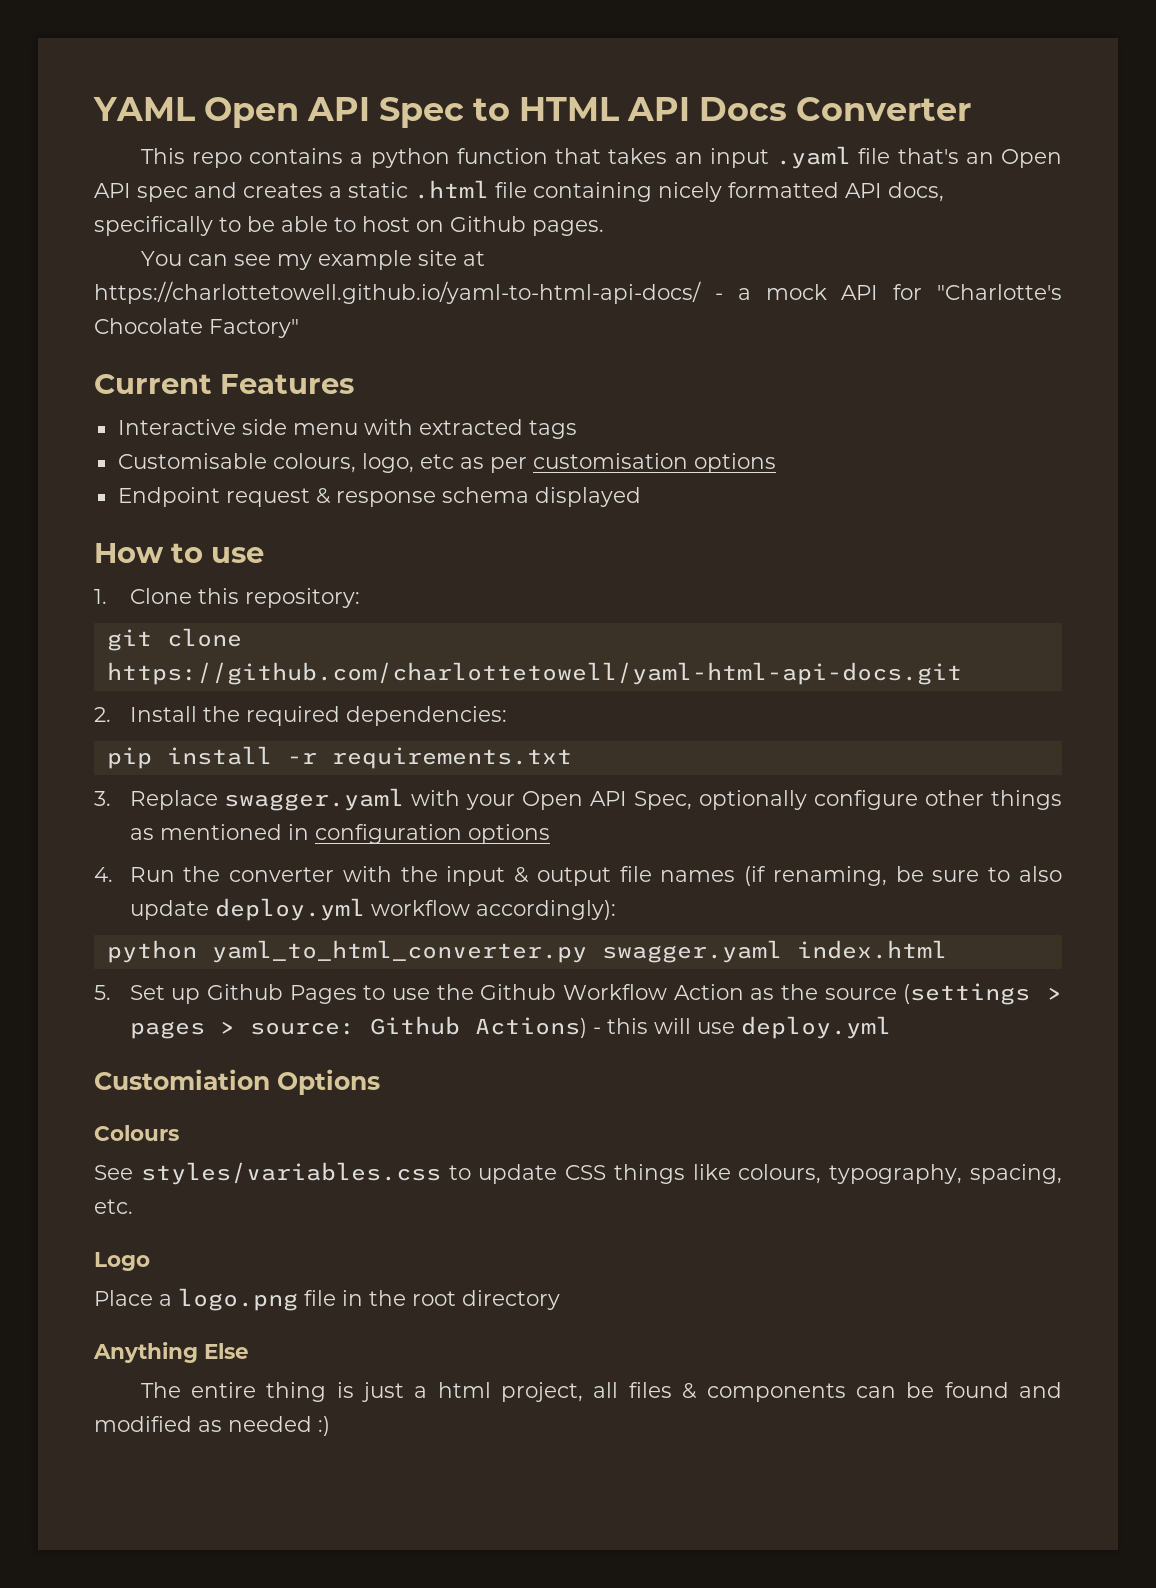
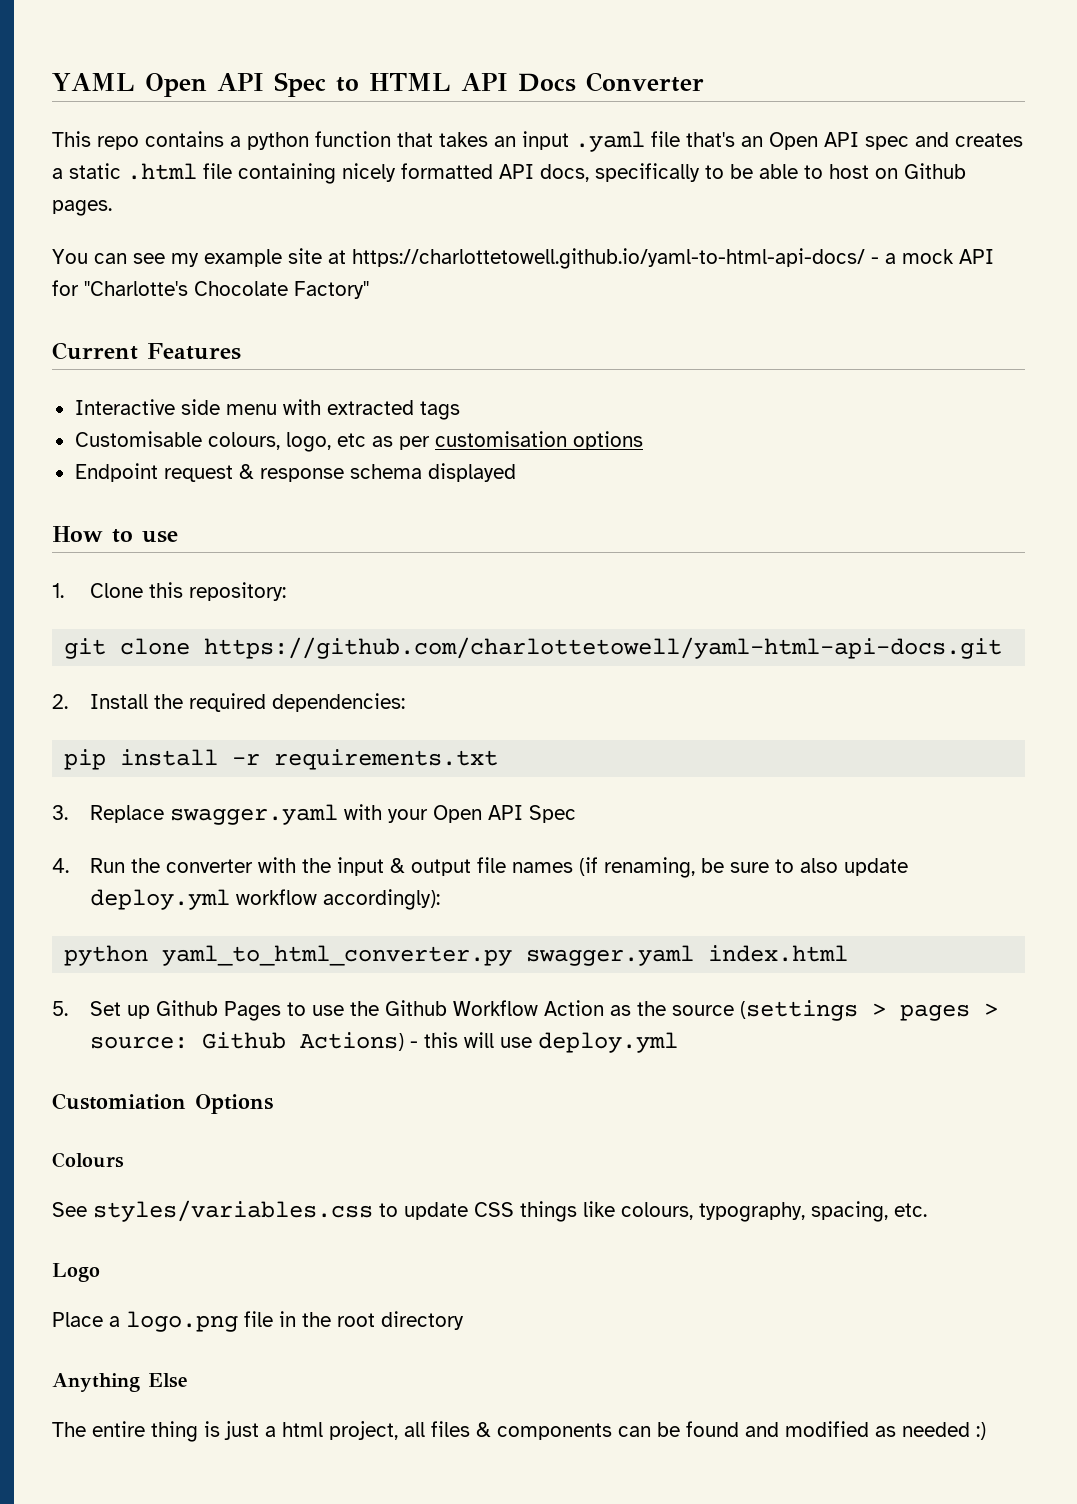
[634,790,1062,810] [129,824,550,844] Spec, optionally configure other things as mentioned in configuration options -> [528,805,576,823] Spec

